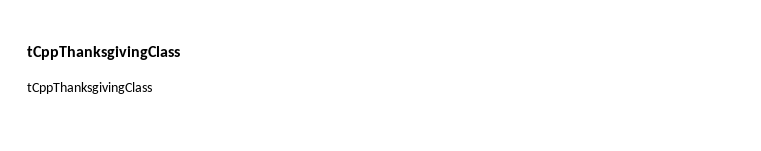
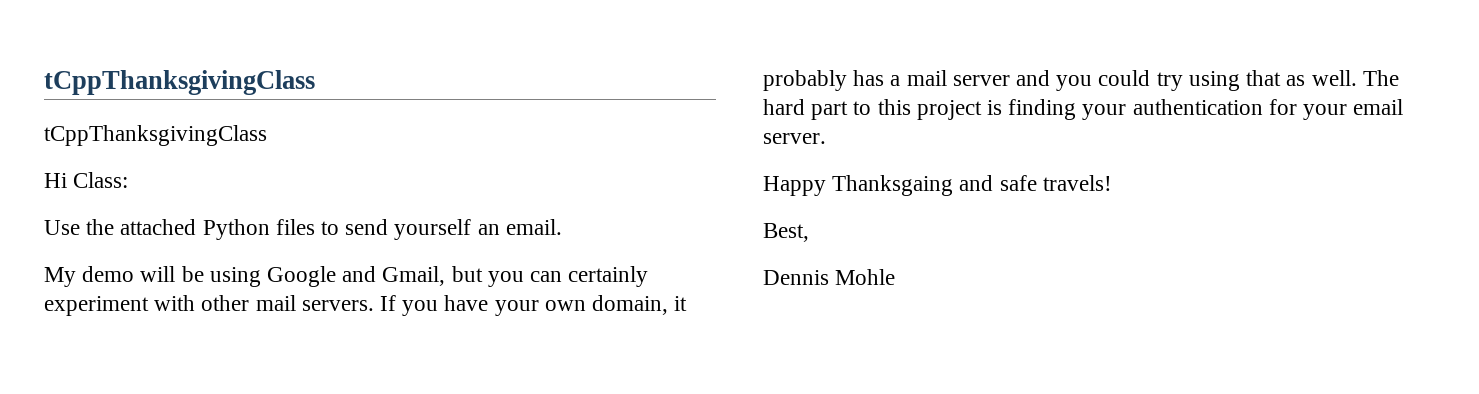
(152, 88) none -> [44,172,129,188] [44,219,562,240] [44,266,649,287] [44,295,688,316] [763,70,1399,91] [763,99,1404,120] [763,133,826,144] [763,175,1112,196] [763,223,809,242] [763,269,896,285] // Hi Class: // Use the attached Python files to send yourself an email. // My demo will be using Google and Gmail, but you can certainly experiment with other mail servers. If you have your own domain, it probably has a mail server and you could try using that as well. The hard part to this project is finding your authentication for your email server. // Happy Thanksgaing and safe travels! // Best, // Dennis Mohle

